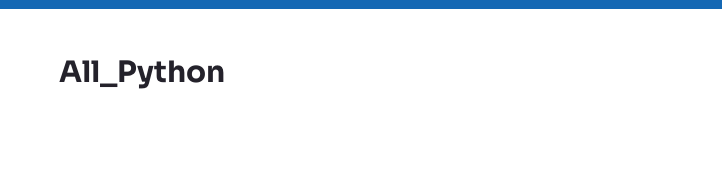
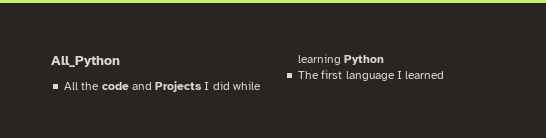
(225, 74) none -> [64,81,261,92] [298,54,385,65] [298,70,445,81] // All the code and Projects I did while learning Python // The first language I learned

